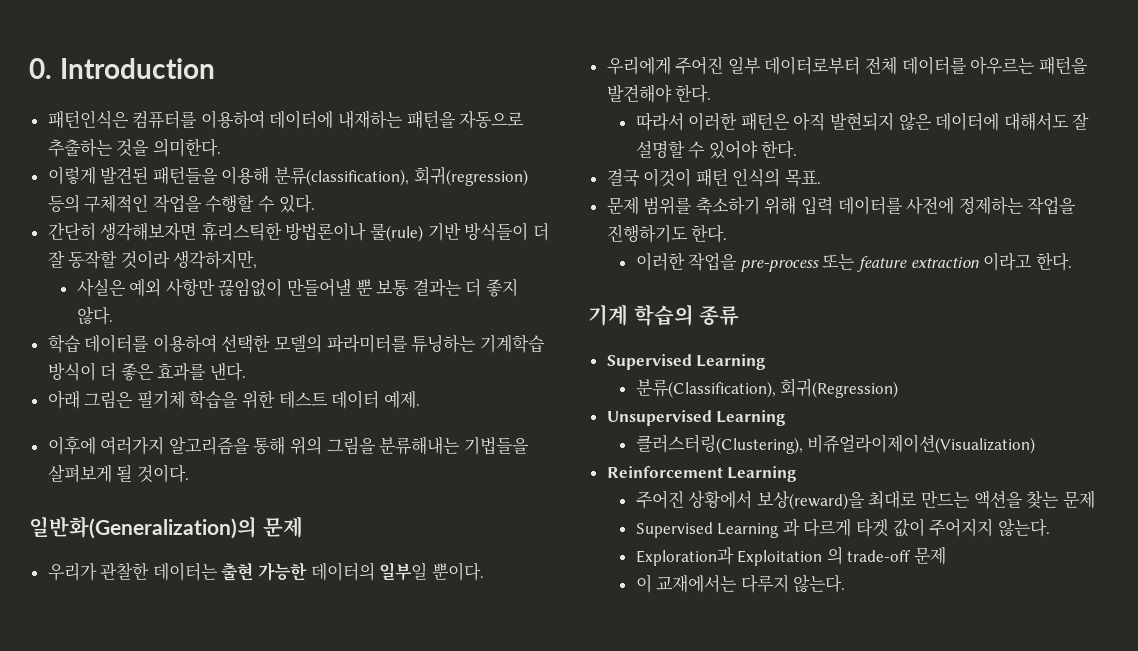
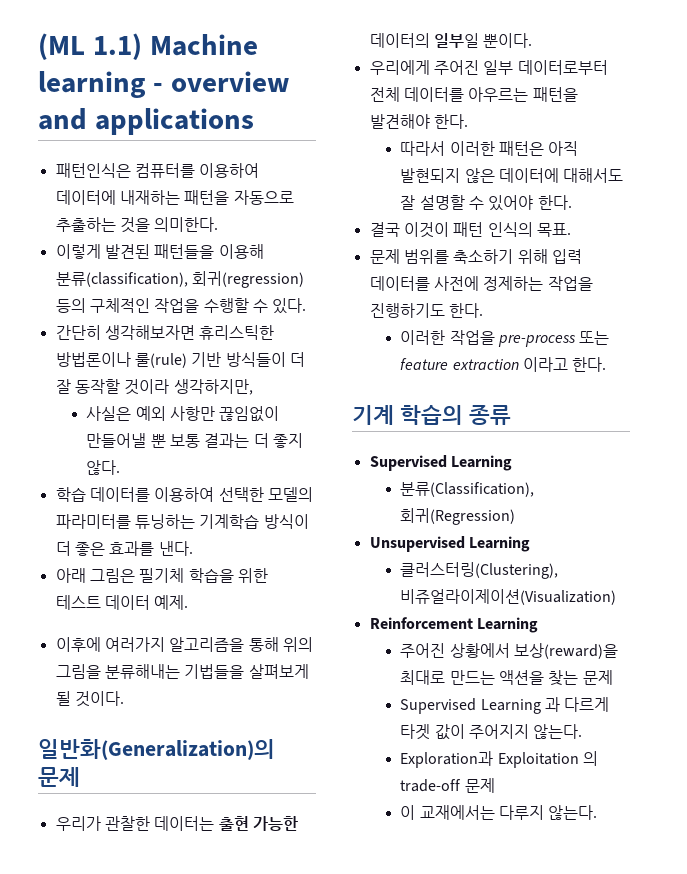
[29,58,215,79] 0. Introduction -> [38,33,258,60] [38,71,290,98] [38,108,254,135] (ML 1.1) Machine learning - overview and applications

